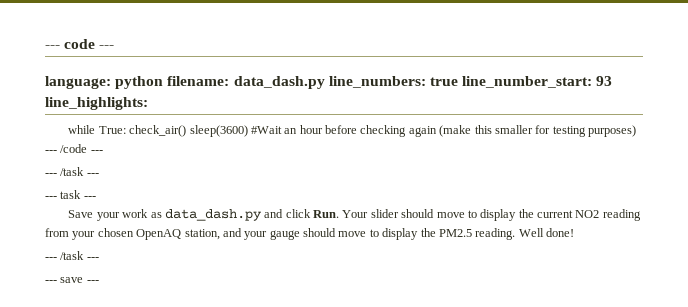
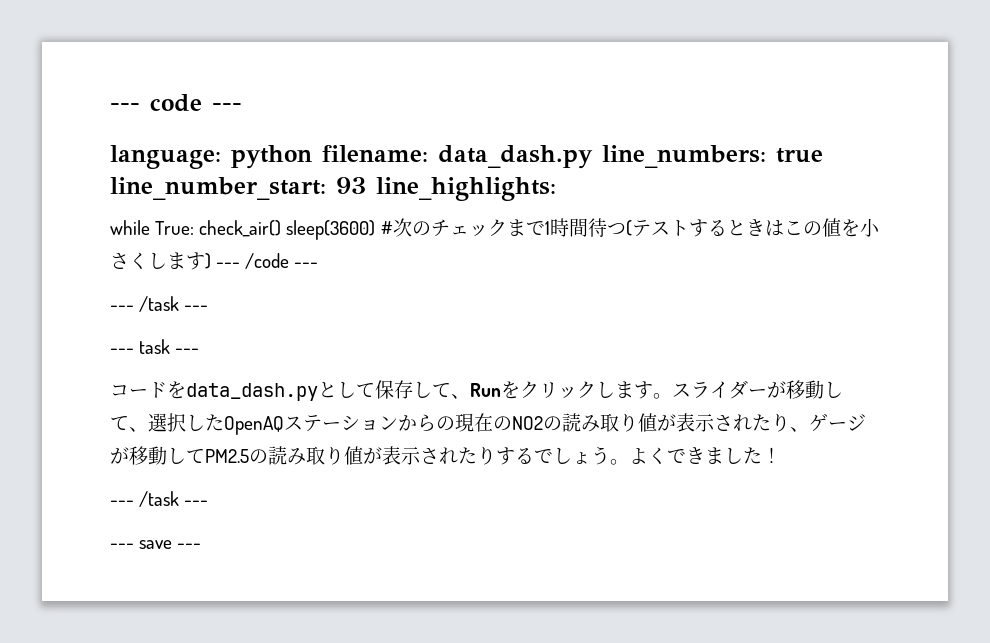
[250,125,637,137] #Wait an hour before checking again (make this smaller for testing purposes) -> [380,218,880,237] [110,252,211,270] #次のチェックまで1時間待つ(テストするときはこの値を小さくします)
[68,209,641,221] [45,228,574,240] Save your work as data_dash.py and click Run. Your slider should move to display the current NO2 reading from your chosen OpenAQ station, and your gauge should move to display the PM2.5 reading. Well done! -> [110,380,843,401] [110,413,866,435] [110,446,781,465] コードをdata_dash.pyとして保存して、Runをクリックします。スライダーが移動して、選択したOpenAQステーションからの現在のNO2の読み取り値が表示されたり、ゲージが移動してPM2.5の読み取り値が表示されたりするでしょう。よくできました！

